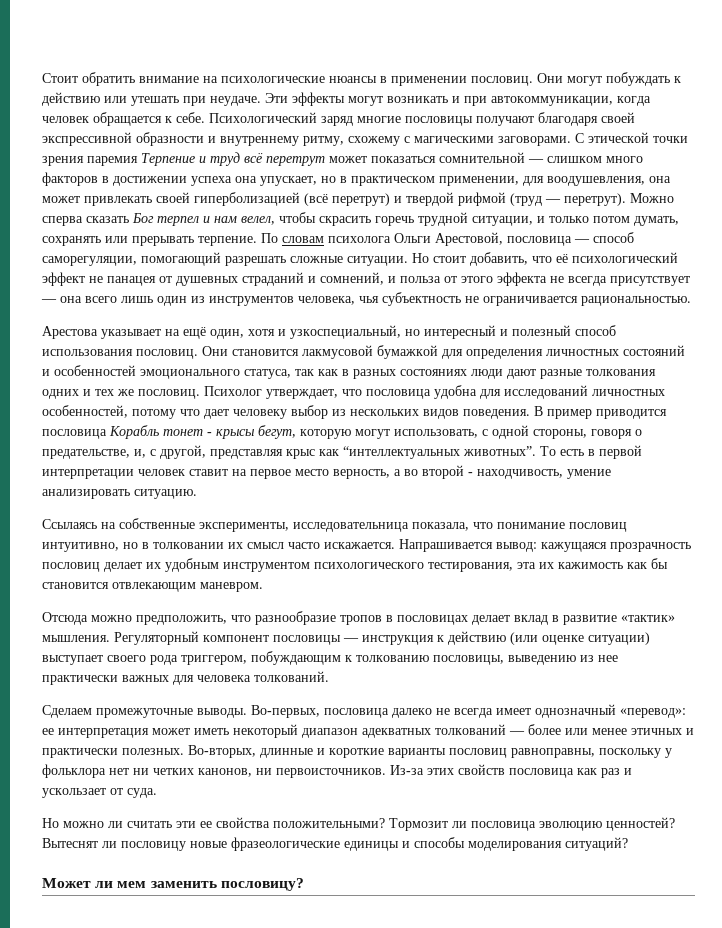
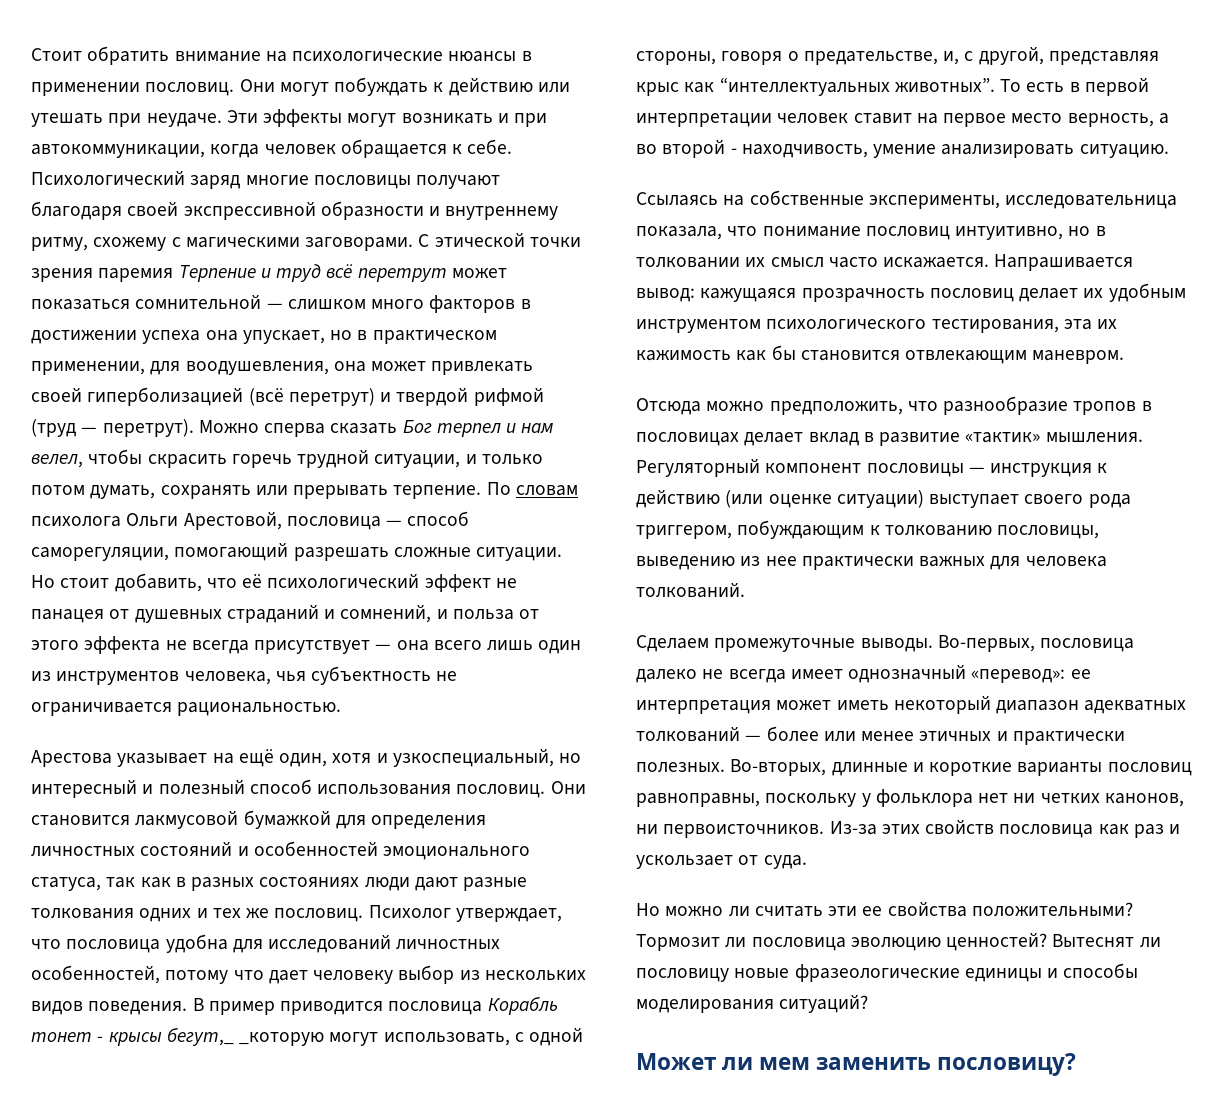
[258,425,351,439] бегут, которую -> [166,1027,325,1046] бегут,_ _которую

